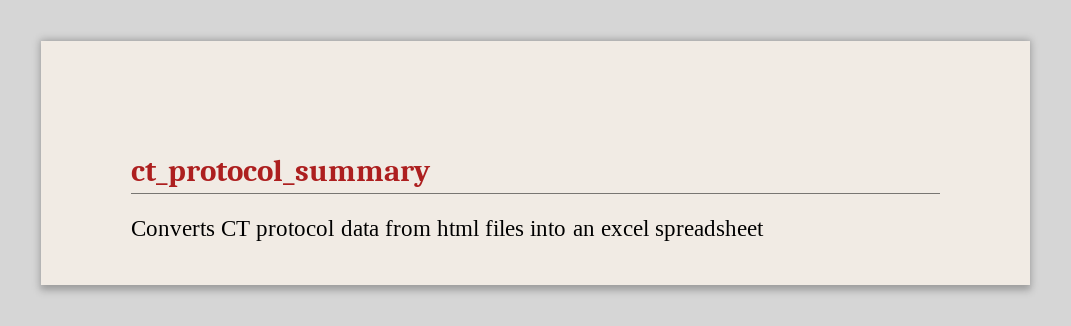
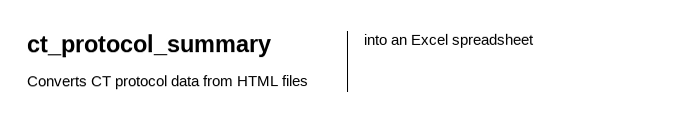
[437,220,480,236] html -> [237,76,280,87] HTML
[600,220,649,236] excel -> [410,33,449,45] Excel

